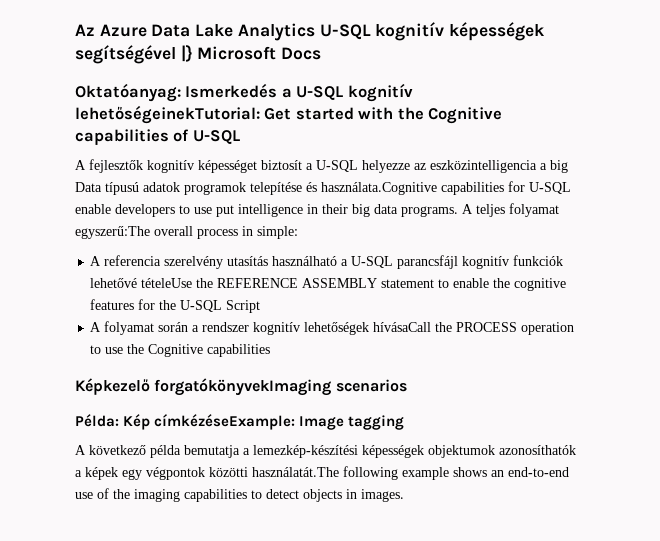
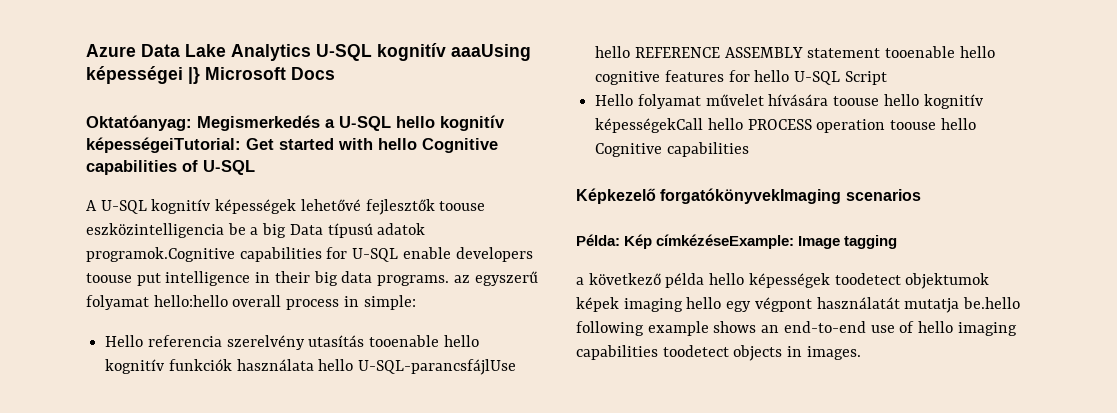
[75,24,95,36] Az -> (86, 50) none
[449,22,546,41] [75,45,176,64] képességek segítségével -> [451,44,531,61] [86,66,183,84] aaaUsing képességei
[185,83,413,102] [75,105,260,124] Ismerkedés a U-SQL kognitív lehetőségeinekTutorial: -> [197,115,505,131] [86,137,241,153] Megismerkedés a U-SQL hello kognitív képességeiTutorial:
[397,107,424,120] the -> [378,138,417,150] hello
[89,159,537,173] fejlesztők kognitív képességet biztosít a U-SQL helyezze az eszközintelligencia -> [100,199,486,215] [86,223,246,238] U-SQL kognitív képességek lehetővé fejlesztők toouse eszközintelligencia be
[184,182,437,195] programok telepítése és használata.Cognitive -> [86,247,235,262] programok.Cognitive
[179,205,212,214] to use -> [86,273,132,283] toouse
[462,203,559,217] [75,226,150,239] A teljes folyamat egyszerű:The -> [453,271,538,286] [86,295,228,310] az egyszerű folyamat hello:hello
[90,256,102,266] A -> [105,335,144,347] Hello
[272,255,564,269] [90,278,511,288] használható a U-SQL parancsfájl kognitív funkciók lehetővé tételeUse the REFERENCE ASSEMBLY statement to enable the -> [369,335,479,347] [105,359,517,375] [595,46,995,58] tooenable hello kognitív funkciók használata hello U-SQL-parancsfájlUse hello REFERENCE ASSEMBLY statement tooenable hello
[159,300,177,310] the -> [754,70,790,82] hello
[90,321,575,335] [90,344,145,354] A folyamat során a rendszer kognitív lehetőségek hívásaCall the PROCESS operation to use the -> [595,94,983,109] [595,118,976,133] Hello folyamat művelet hívására toouse hello kognitív képességekCall hello PROCESS operation toouse hello
[75,445,86,455] A -> [576,277,584,285] a
[184,445,576,458] [75,467,339,480] bemutatja a lemezkép-készítési képességek objektumok azonosíthatók a képek egy végpontok közötti használatát.The -> [709,273,990,289] [576,297,1021,313] hello képességek toodetect objektumok képek imaging hello egy végpont használatát mutatja be.hello
[113,489,130,499] the -> [918,321,954,333] hello
[251,489,299,499] to detect -> [662,345,729,357] toodetect

